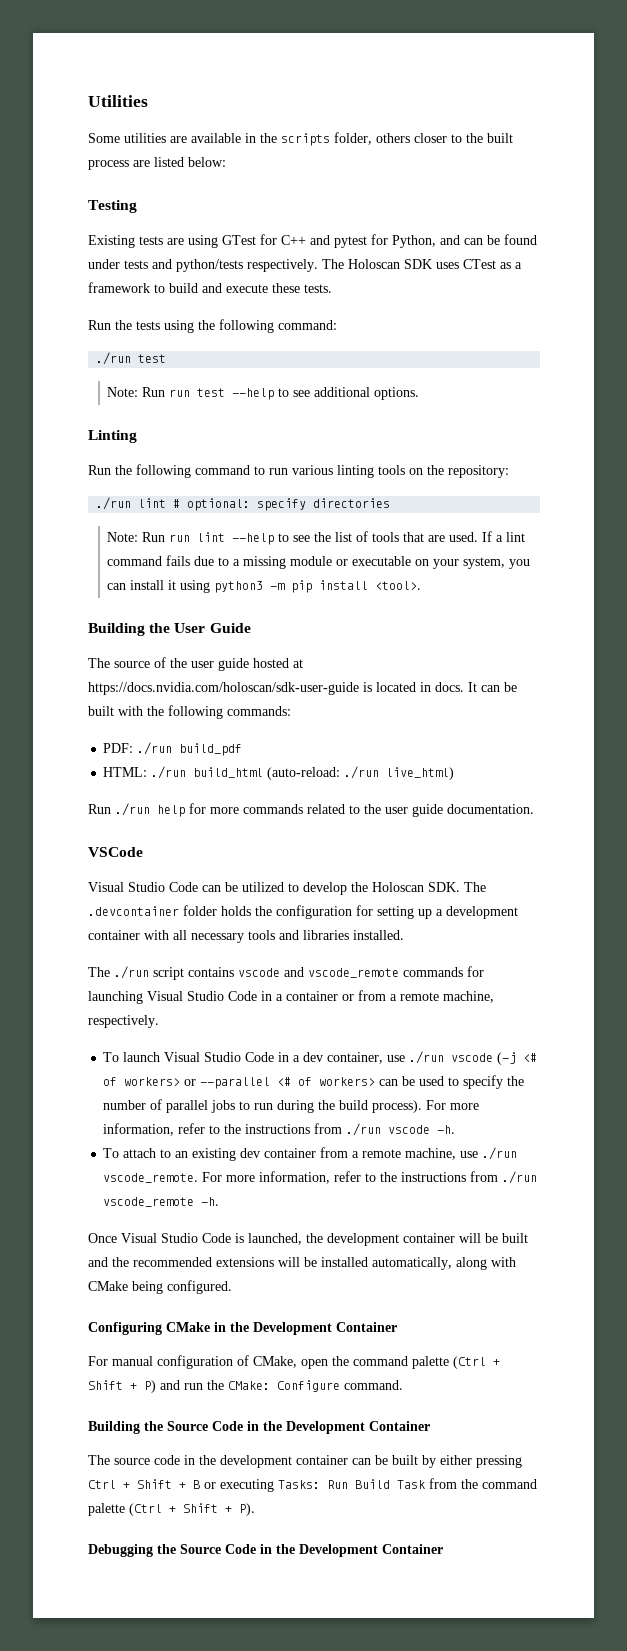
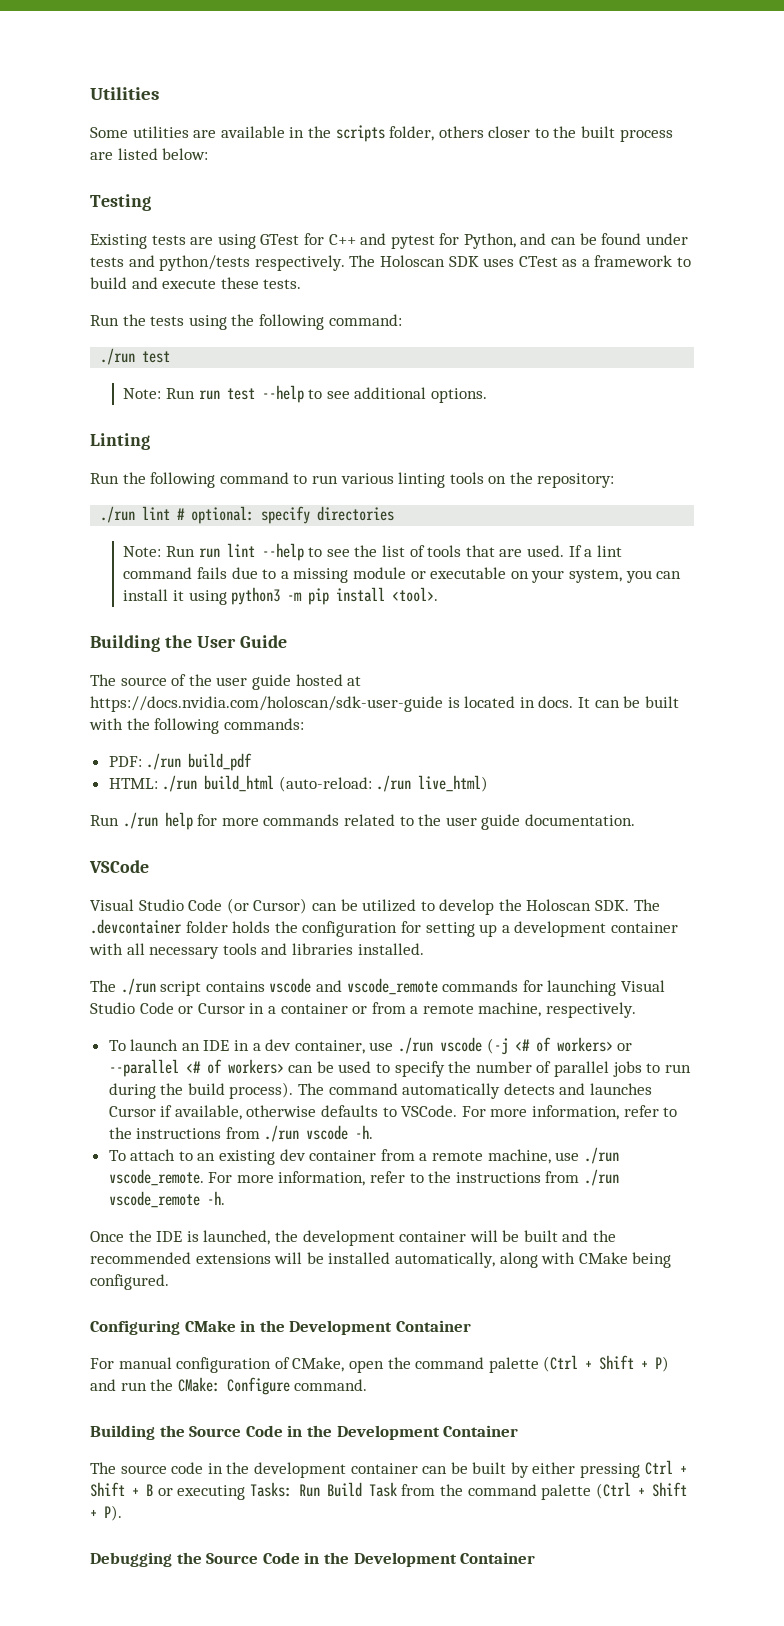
(198, 887) none -> [226,898,308,914] (or Cursor)
(257, 996) none -> [178,1003,245,1014] or Cursor
[164,1052,275,1062] Visual Studio Code -> [181,1040,230,1051] an IDE
(423, 1106) none -> [298,1083,653,1099] [108,1105,458,1120] The command automatically detects and launches Cursor if available, otherwise defaults to VSCode.
[121,1233,231,1243] Visual Studio Code -> [128,1230,183,1242] the IDE

